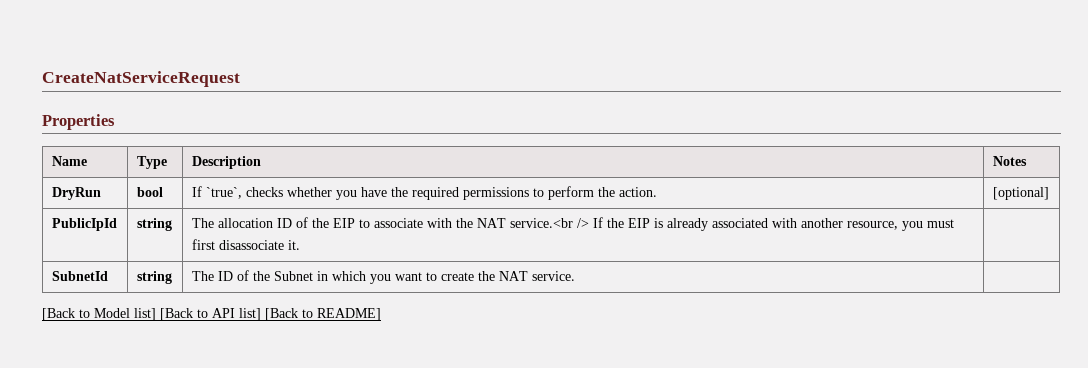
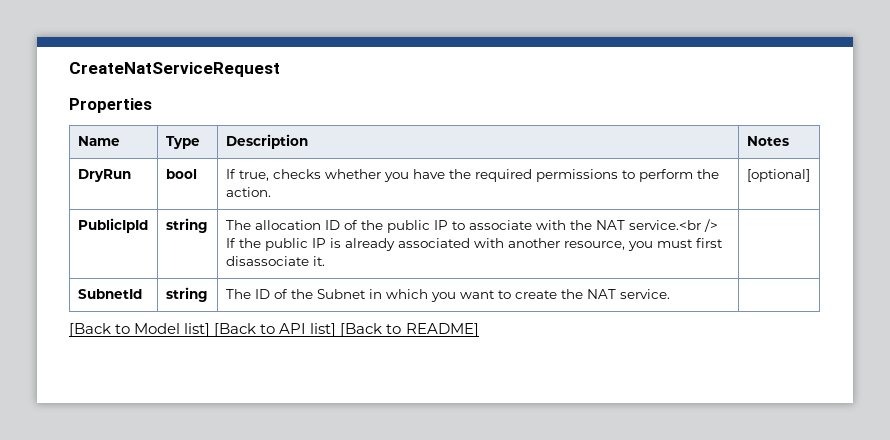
[205,187,242,199] `true`, -> [238,170,269,181] true,
[332,218,355,228] EIP -> [386,220,448,233] public IP
[627,218,650,228] EIP -> [264,238,326,251] public IP

